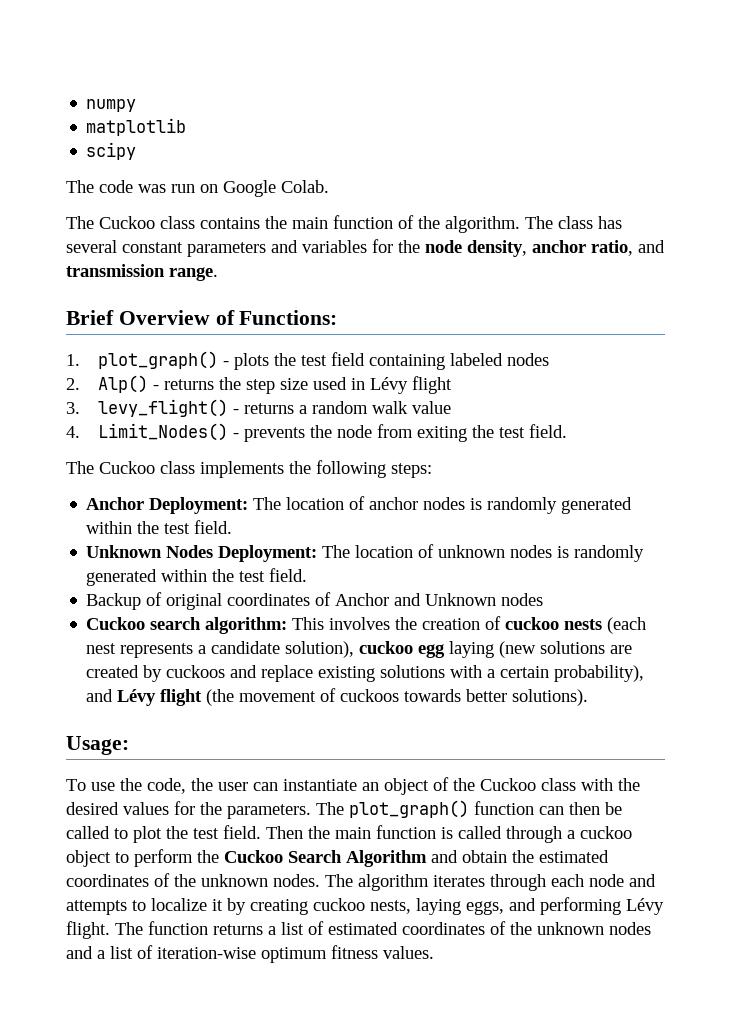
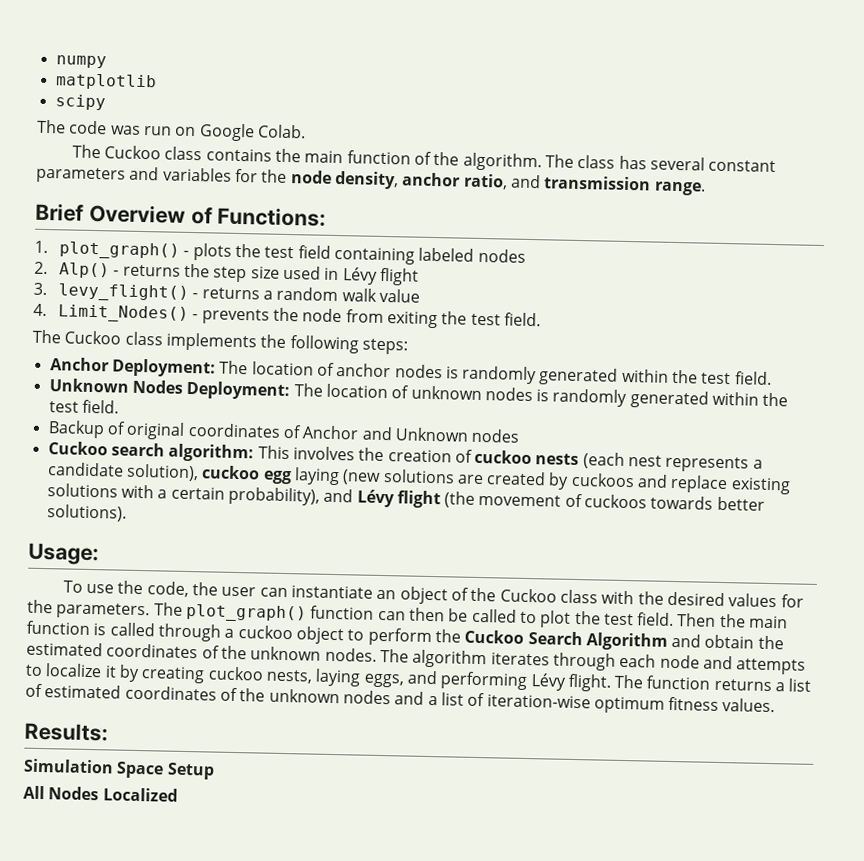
(434, 952) none -> [24,722,108,742] [23,758,215,780] [23,785,178,802] // Results: // Simulation Space Setup // All Nodes Localized

